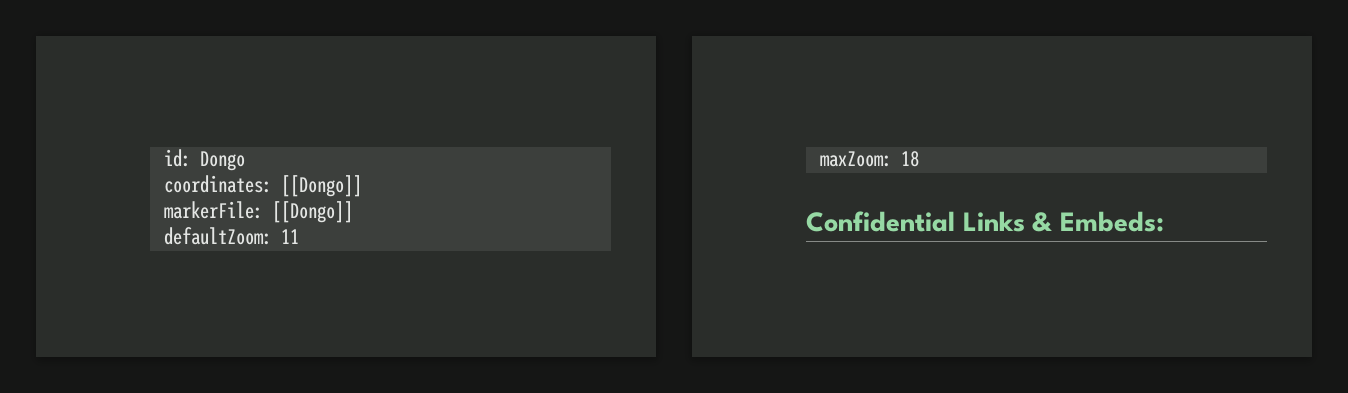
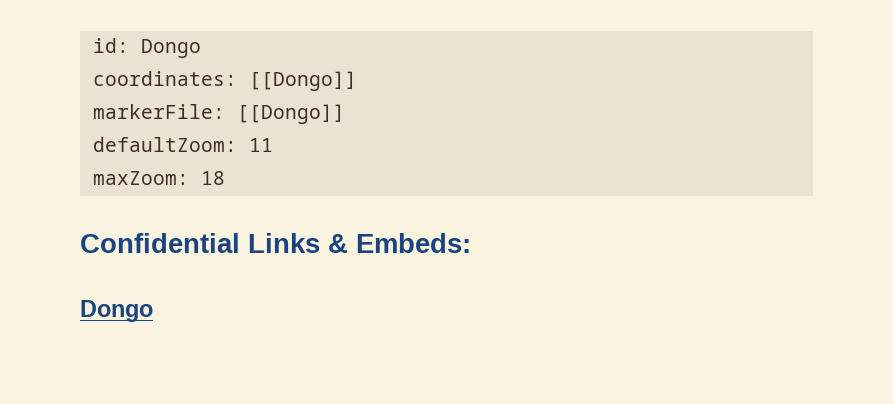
(1164, 221) none -> [80,300,153,322] // Dongo

